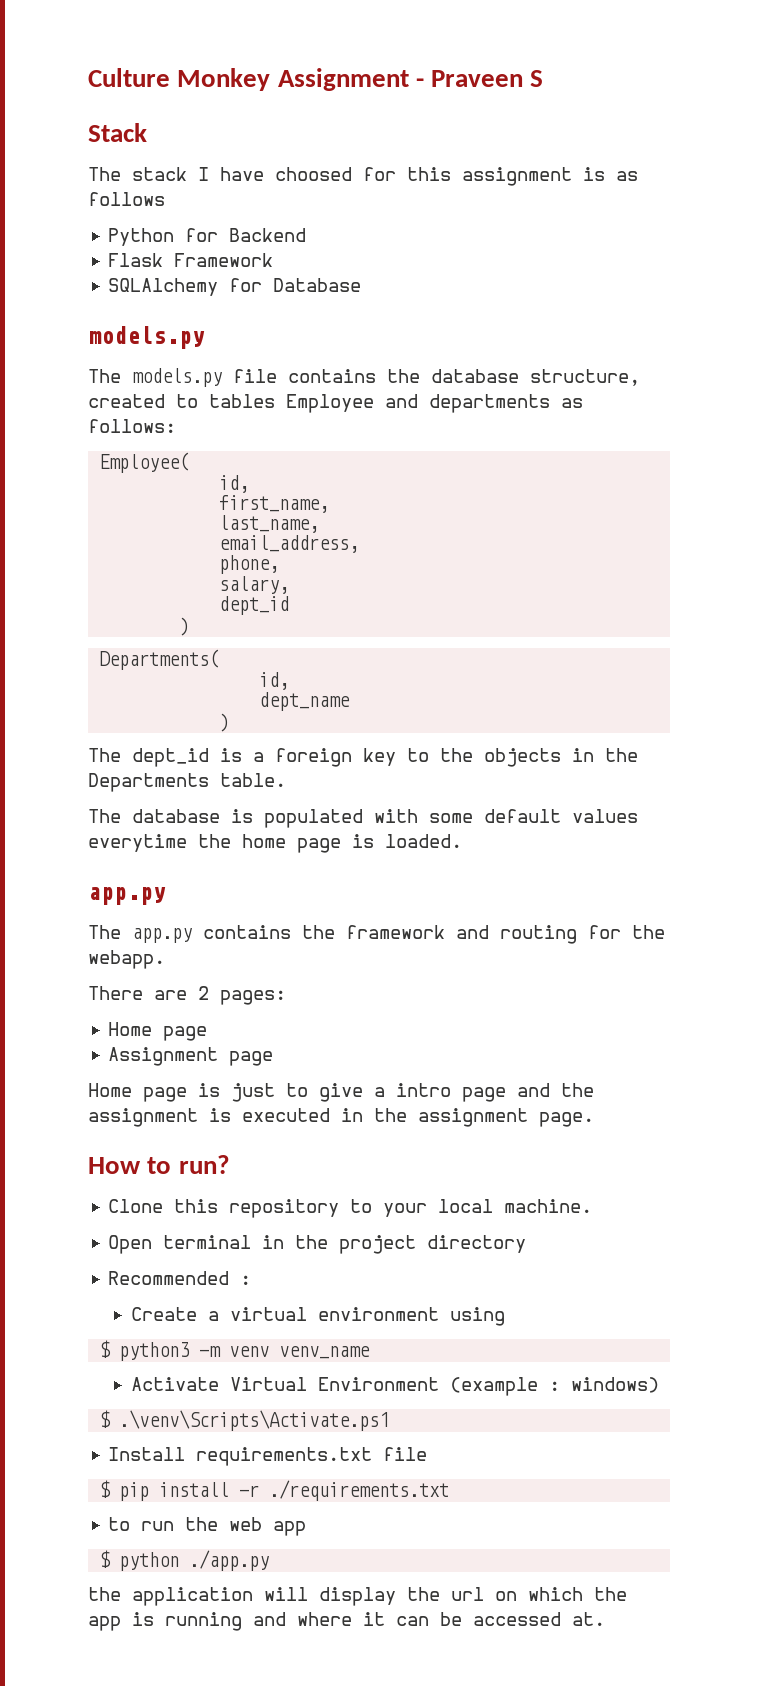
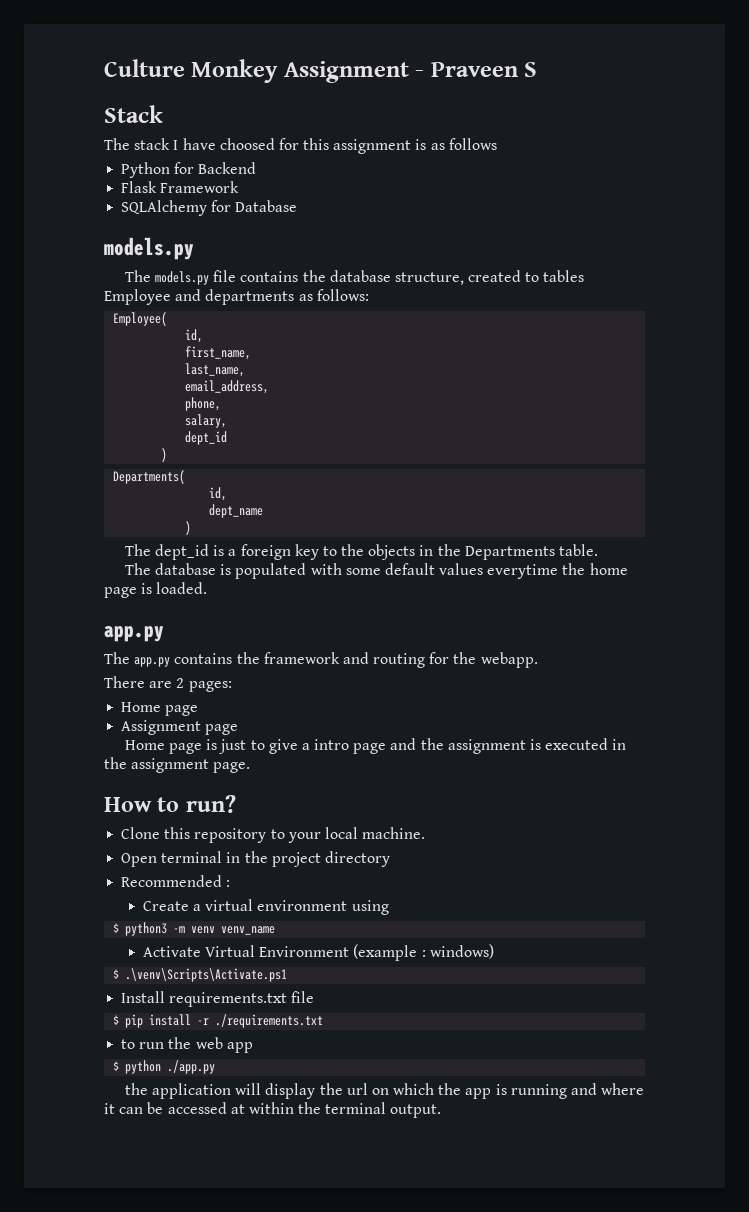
[572,1612,605,1626] at. -> [230,1102,442,1118] at within the terminal output.

